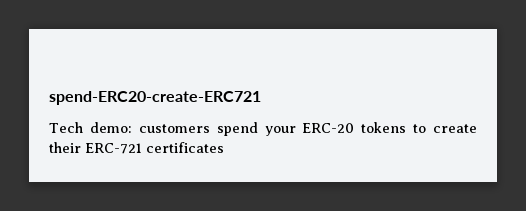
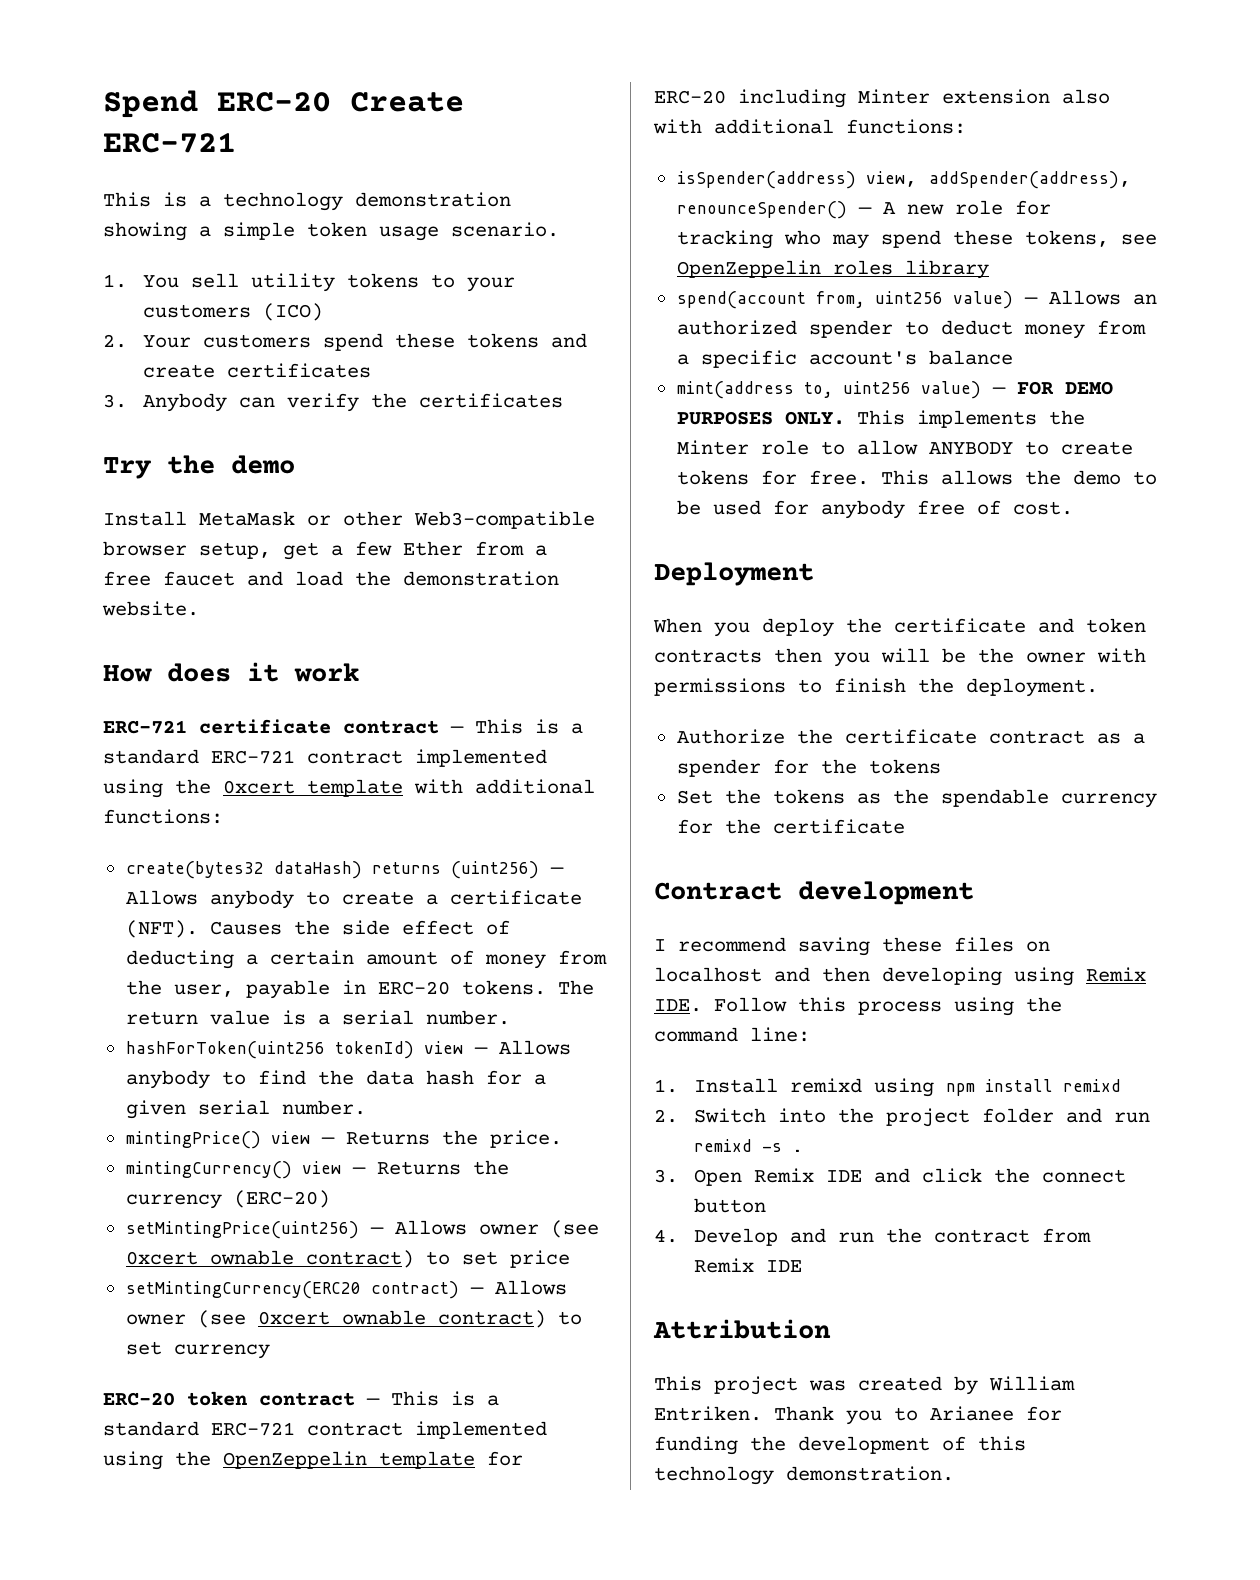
[49,91,261,105] [49,122,477,136] [49,142,224,154] spend-ERC20-create-ERC721 // Tech demo: customers spend your ERC-20 tokens to create their ERC-721 certificates -> [103,90,464,118] [103,132,236,153] [103,192,511,211] [103,222,559,241] [103,273,516,292] [143,303,324,321] [103,333,588,351] [143,363,372,378] [103,393,564,412] [103,455,295,479] [103,511,595,529] [103,541,547,560] [103,571,559,586] [102,601,199,616] [103,662,359,682] [103,719,583,734] [103,749,547,767] [103,779,595,798] [103,809,223,824] [125,861,564,879] [125,890,582,909] [125,920,510,938] [125,950,607,969] [125,980,594,999] [125,1010,510,1025] [125,1040,571,1059] [125,1070,546,1089] [125,1100,366,1119] [125,1130,562,1149] [125,1160,509,1179] [125,1190,330,1209] [125,1220,599,1239] [125,1250,570,1268] [125,1280,567,1299] [125,1310,582,1328] [125,1341,270,1359] [103,1391,499,1406] [103,1421,547,1439] [103,1451,523,1470] [654,89,1110,108] [653,119,966,134] [676,171,1131,189] [676,200,1051,219] [676,230,1157,249] [676,260,989,279] [676,290,1157,309] [676,320,1146,339] [676,350,1013,368] [676,381,1113,399] [676,410,1085,428] [676,440,1133,455] [676,470,1157,485] [676,500,1073,519] [654,562,814,586] [653,618,1146,637] [654,648,1146,667] [654,678,1098,697] [676,729,1145,744] [676,759,941,777] [676,789,1157,808] [676,819,905,834] [654,881,974,905] [654,937,1050,956] [654,967,1146,986] [654,997,1062,1016] [654,1027,810,1042] [654,1078,1122,1097] [654,1108,1151,1127] [694,1139,803,1152] [654,1168,1127,1186] [694,1198,767,1213] [654,1228,1092,1246] [694,1258,803,1273] [653,1319,831,1339] [654,1376,1075,1395] [654,1406,1062,1425] [654,1436,1026,1455] [654,1466,954,1485] Spend ERC-20 Create ERC-721 // This is a technology demonstration showing a simple token usage scenario. // 1. You sell utility tokens to your customers (ICO) // 2. Your customers spend these tokens and create certificates // 3. Anybody can verify the certificates // Try the demo // Install MetaMask or other Web3-compatible browser setup, get a few Ether from a free faucet and load the demonstration website. // How does it work // ERC-721 certificate contract — This is a standard ERC-721 contract implemented using the 0xcert template with additional functions: // create(bytes32 dataHash) returns (uint256) — Allows anybody to create a certificate (NFT). Causes the side effect of deducting a certain amount of money from the user, payable in ERC-20 tokens. The return value is a serial number. // hashForToken(uint256 tokenId) view — Allows anybody to find the data hash for a given serial number. // mintingPrice() view — Returns the price. // mintingCurrency() view — Returns the currency (ERC-20) // setMintingPrice(uint256) — Allows owner (see 0xcert ownable contract) to set price // setMintingCurrency(ERC20 contract) — Allows owner (see 0xcert ownable contract) to set currency // ERC-20 token contract — This is a standard ERC-721 contract implemented using the OpenZeppelin template for ERC-20 including Minter extension also with additional functions: // isSpender(address) view, addSpender(address), renounceSpender() — A new role for tracking who may spend these tokens, see OpenZeppelin roles library // spend(account from, uint256 value) — Allows an authorized spender to deduct money from a specific account's balance // mint(address to, uint256 value) — FOR DEMO PURPOSES ONLY. This implements the Minter role to allow ANYBODY to create tokens for free. This allows the demo to be used for anybody free of cost. // Deployment // When you deploy the certificate and token contracts then you will be the owner with permissions to finish the deployment. // Authorize the certificate contract as a spender for the tokens // Set the tokens as the spendable currency for the certificate // Contract development // I recommend saving these files on localhost and then developing using Remix IDE. Follow this process using the command line: // 1. Install remixd using npm install remixd // 2. Switch into the project folder and run remixd -s . // 3. Open Remix IDE and click the connect button // 4. Develop and run the contract from Remix IDE // Attribution // This project was created by William Entriken. Thank you to Arianee for funding the development of this technology demonstration.

